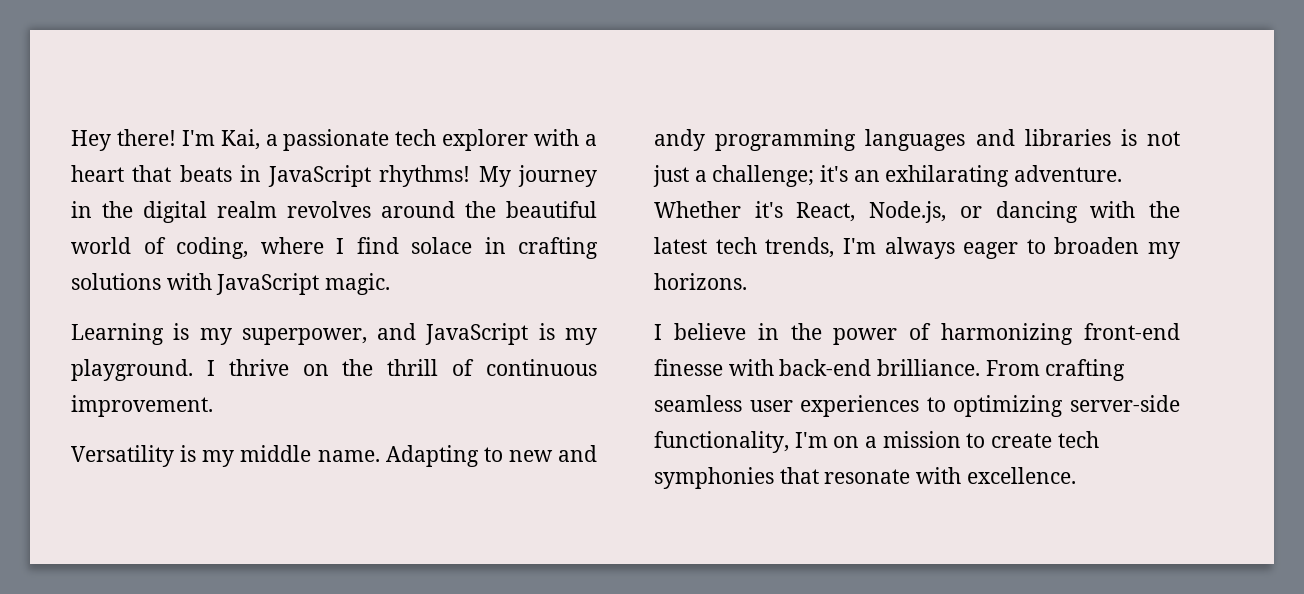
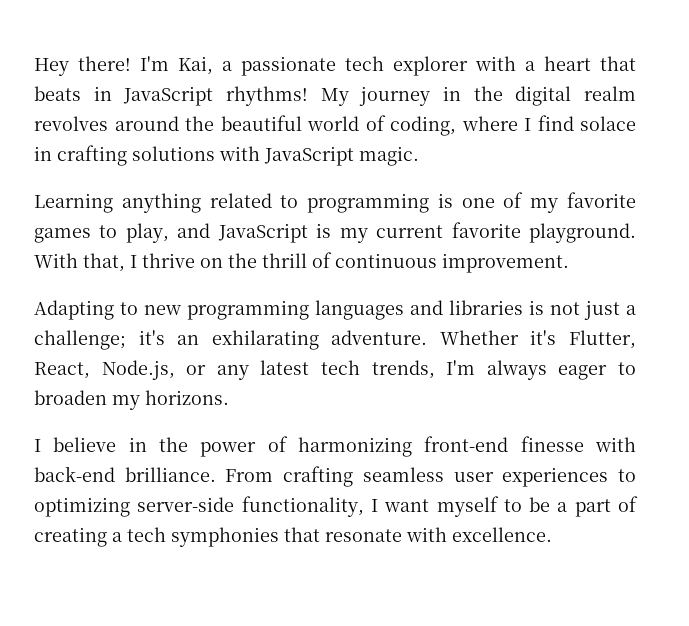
[173,323,597,345] [71,359,193,381] is my superpower, and JavaScript is my playground. -> [121,192,636,213] [34,222,637,243] [34,253,125,272] anything related to programming is one of my favorite games to play, and JavaScript is my current favorite playground. With that,
[71,445,380,467] Versatility is my middle name. -> (569, 263) none
[558,445,597,462] [654,129,705,151] and andy -> (181, 310) none
(783, 209) none -> [568,330,636,349] Flutter,
[995,201,1180,223] dancing with the -> [216,365,249,380] any
[794,431,1053,448] I'm on a mission to create -> [370,496,638,517] [34,527,122,547] I want myself to be a part of creating a

